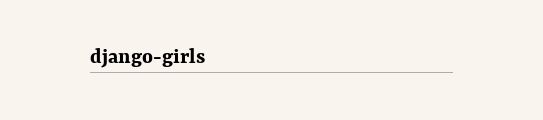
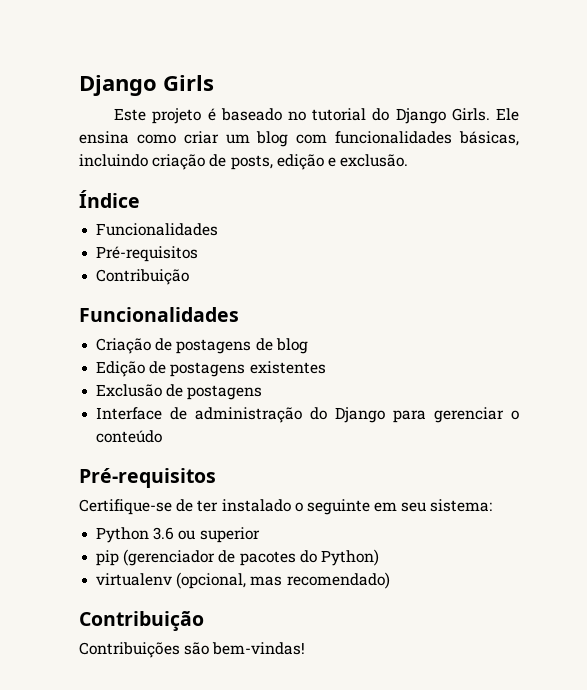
[90,48,205,68] django-girls -> [79,75,214,96] [114,108,519,124] [79,131,519,147] [79,154,409,170] [79,190,140,208] [96,223,219,236] [96,246,199,262] [96,269,190,285] [79,307,239,322] [96,338,308,354] [96,361,326,377] [96,384,263,400] [96,407,519,423] [96,430,163,443] [79,468,216,488] [79,499,493,515] [96,527,260,543] [96,549,379,566] [96,572,390,589] [79,611,204,631] [79,642,306,658] Django Girls // Este projeto é baseado no tutorial do Django Girls. Ele ensina como criar um blog com funcionalidades básicas, incluindo criação de posts, edição e exclusão. // Índice // Funcionalidades // Pré-requisitos // Contribuição // Funcionalidades // Criação de postagens de blog // Edição de postagens existentes // Exclusão de postagens // Interface de administração do Django para gerenciar o conteúdo // Pré-requisitos // Certifique-se de ter instalado o seguinte em seu sistema: // Python 3.6 ou superior // pip (gerenciador de pacotes do Python) // virtualenv (opcional, mas recomendado) // Contribuição // Contribuições são bem-vindas!

